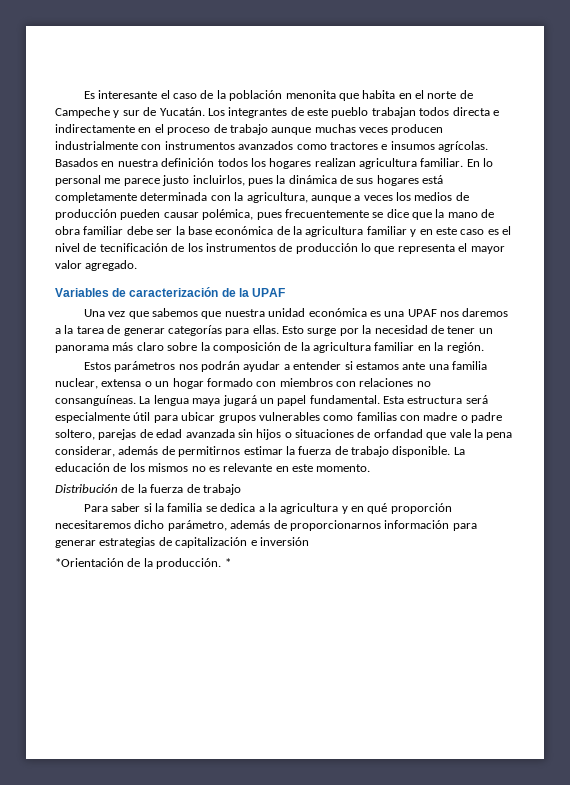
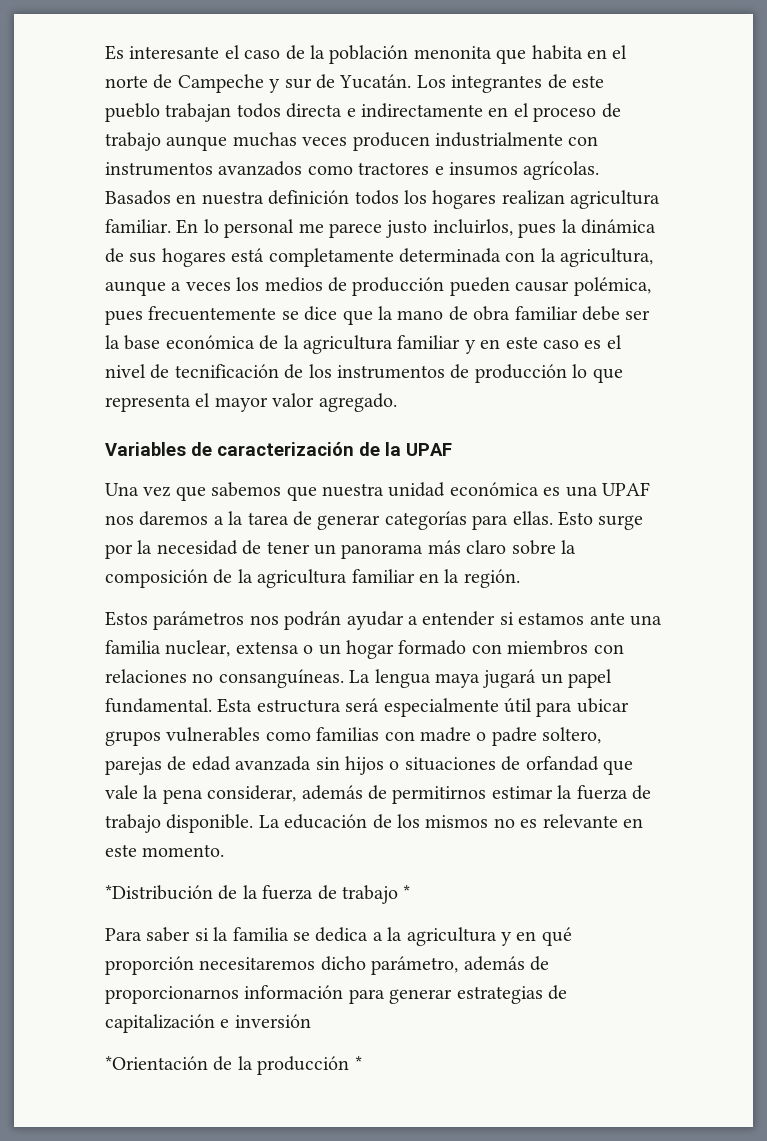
[55,484,118,493] Distribución -> [105,885,213,900] *Distribución
(241, 489) none -> [403,885,411,899] *
[156,558,222,569] producción. -> [257,1056,350,1075] producción

